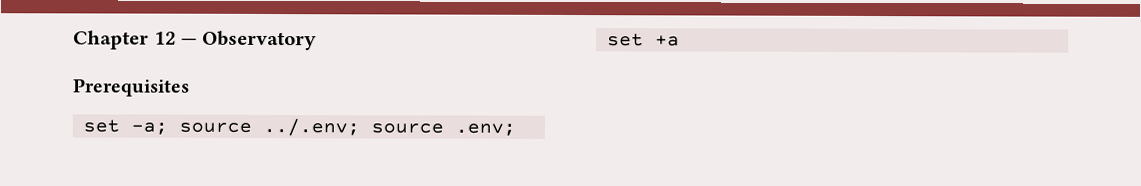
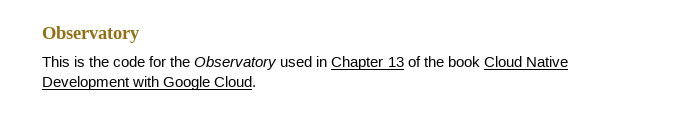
[73,30,317,51] [72,78,190,97] [82,117,516,137] [606,33,680,47] Chapter 12 — Observatory // Prerequisites // set -a; source ../.env; source .env; set +a -> [42,26,140,43] [42,56,568,70] [42,76,257,90] Observatory // This is the code for the Observatory used in Chapter 13 of the book Cloud Native Development with Google Cloud.

